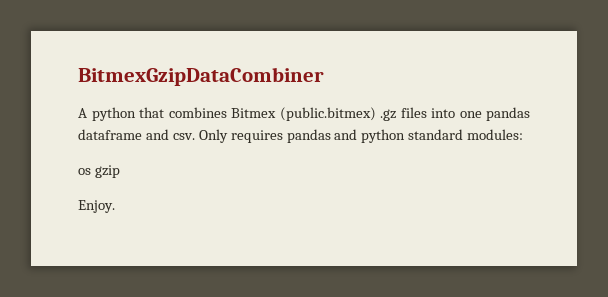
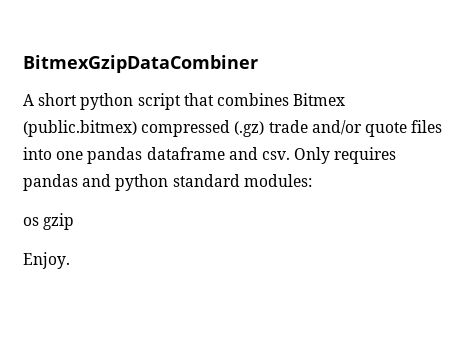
[91,107,136,121] python -> [38,93,181,110] short python script
[380,109,396,121] .gz -> [141,120,407,137] compressed (.gz) trade and/or quote

